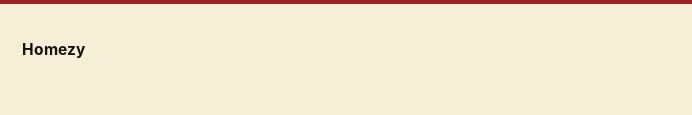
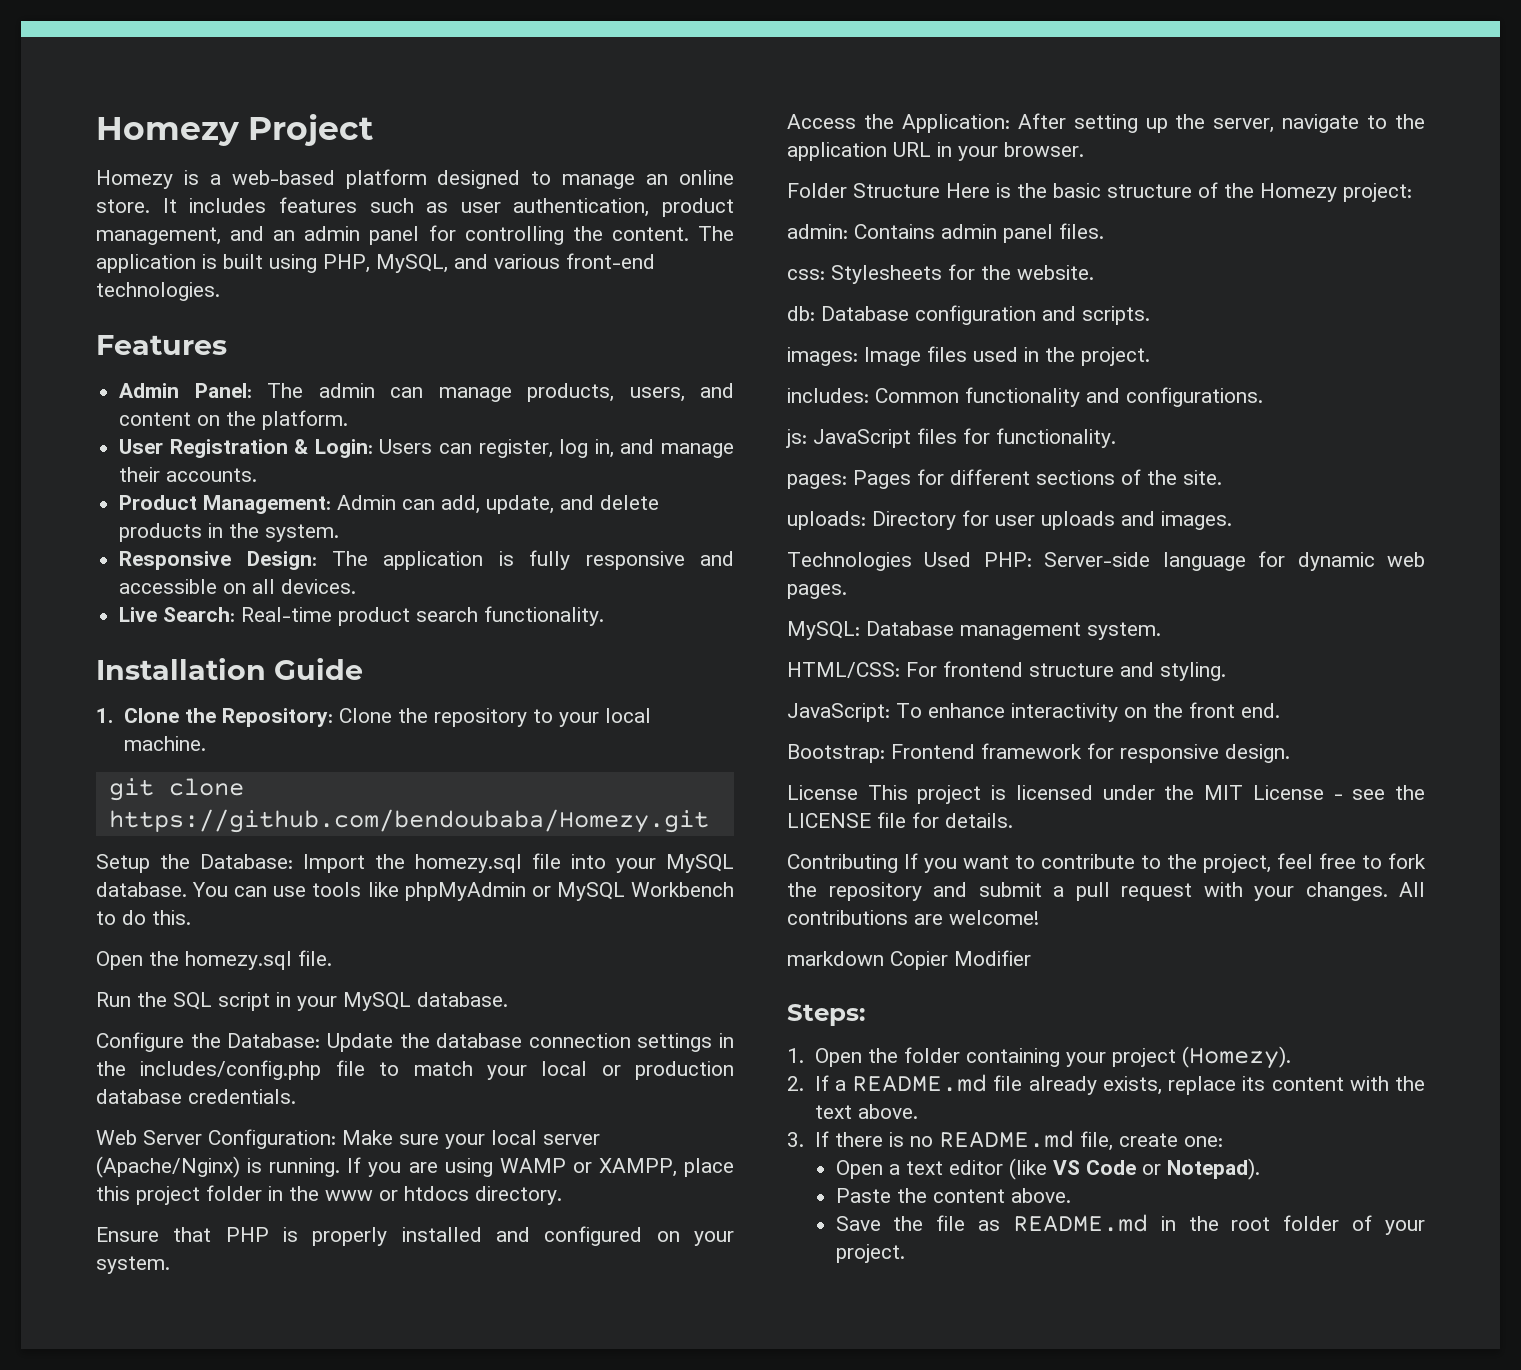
[22,43,86,58] Homezy -> [96,114,373,146] [96,169,735,189] [96,197,734,217] [96,225,734,245] [96,253,655,273] [96,282,220,301] [96,335,227,355] [119,383,734,402] [119,410,349,430] [119,439,734,458] [119,467,258,482] [119,495,660,514] [119,523,340,542] [119,550,734,570] [119,579,357,594] [119,606,605,626] [96,658,363,680] [96,708,651,727] [123,736,206,751] [108,778,244,801] [108,809,709,833] [96,853,734,873] [96,882,734,901] [96,910,191,925] [96,950,332,970] [96,992,508,1011] [96,1032,734,1052] [96,1060,734,1080] [96,1089,296,1104] [96,1129,600,1149] [96,1156,735,1178] [96,1185,562,1205] [96,1226,734,1246] [96,1256,170,1274] [787,113,1425,133] [787,142,1084,161] [787,182,1412,202] [787,223,1104,243] [787,264,1094,284] [787,305,1150,325] [787,346,1150,366] [787,387,1263,407] [786,428,1116,448] [787,469,1222,489] [787,510,1232,530] [787,551,1425,571] [787,584,847,599] [787,621,1161,640] [787,661,1226,681] [787,702,1280,722] [787,743,1290,763] [787,785,1425,804] [787,812,1013,828] [787,853,1426,873] [787,882,1425,901] [787,910,1039,925] [787,950,1031,970] [787,1004,865,1026] [787,1046,1291,1069] [787,1074,1425,1095] [814,1104,918,1119] [787,1130,1223,1151] [835,1158,1260,1180] [835,1188,1071,1203] [835,1214,1425,1235] [835,1244,905,1263] Homezy Project // Homezy is a web-based platform designed to manage an online store. It includes features such as user authentication, product management, and an admin panel for controlling the content. The application is built using PHP, MySQL, and various front-end technologies. // Features // Admin Panel: The admin can manage products, users, and content on the platform. // User Registration & Login: Users can register, log in, and manage their accounts. // Product Management: Admin can add, update, and delete products in the system. // Responsive Design: The application is fully responsive and accessible on all devices. // Live Search: Real-time product search functionality. // Installation Guide // 1. Clone the Repository: Clone the repository to your local machine. // git clone https://github.com/bendoubaba/Homezy.git // Setup the Database: Import the homezy.sql file into your MySQL database. You can use tools like phpMyAdmin or MySQL Workbench to do this. // Open the homezy.sql file. // Run the SQL script in your MySQL database. // Configure the Database: Update the database connection settings in the includes/config.php file to match your local or production database credentials. // Web Server Configuration: Make sure your local server (Apache/Nginx) is running. If you are using WAMP or XAMPP, place this project folder in the www or htdocs directory. // Ensure that PHP is properly installed and configured on your system. // Access the Application: After setting up the server, navigate to the application URL in your browser. // Folder Structure Here is the basic structure of the Homezy project: // admin: Contains admin panel files. // css: Stylesheets for the website. // db: Database configuration and scripts. // images: Image files used in the project. // includes: Common functionality and configurations. // js: JavaScript files for functionality. // pages: Pages for different sections of the site. // uploads: Directory for user uploads and images. // Technologies Used PHP: Server-side language for dynamic web pages. // MySQL: Database management system. // HTML/CSS: For frontend structure and styling. // JavaScript: To enhance interactivity on the front end. // Bootstrap: Frontend framework for responsive design. // License This project is licensed under the MIT License - see the LICENSE file for details. // Contributing If you want to contribute to the project, feel free to fork the repository and submit a pull request with your changes. All contributions are welcome! // markdown Copier Modifier // Steps: // 1. Open the folder containing your project (Homezy). // 2. If a README.md file already exists, replace its content with the text above. // 3. If there is no README.md file, create one: // Open a text editor (like VS Code or Notepad). // Paste the content above. // Save the file as README.md in the root folder of your project.

